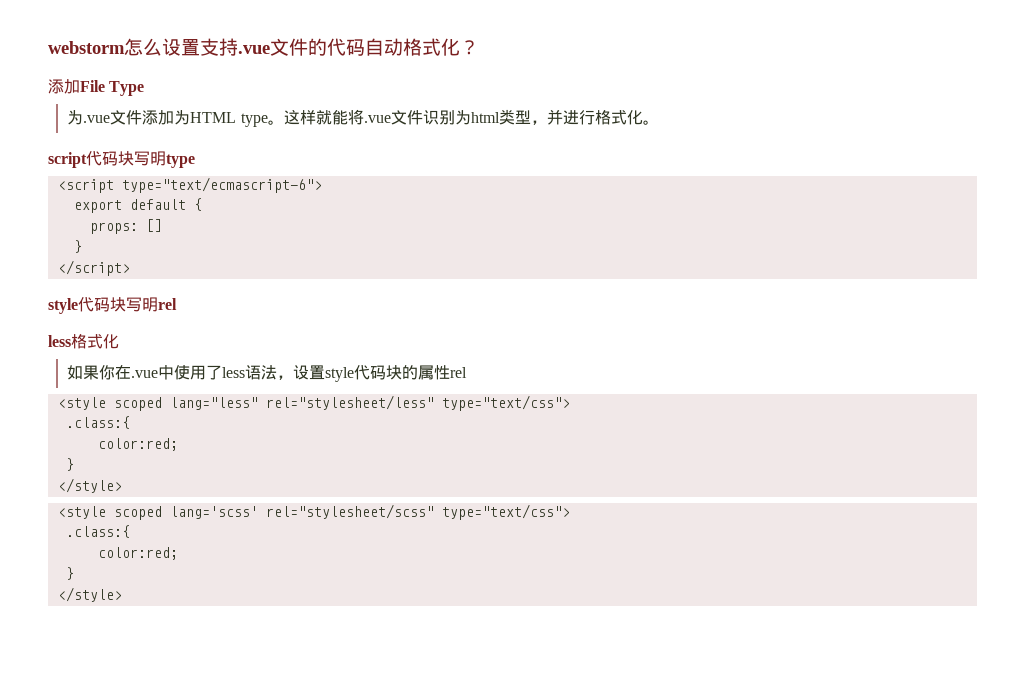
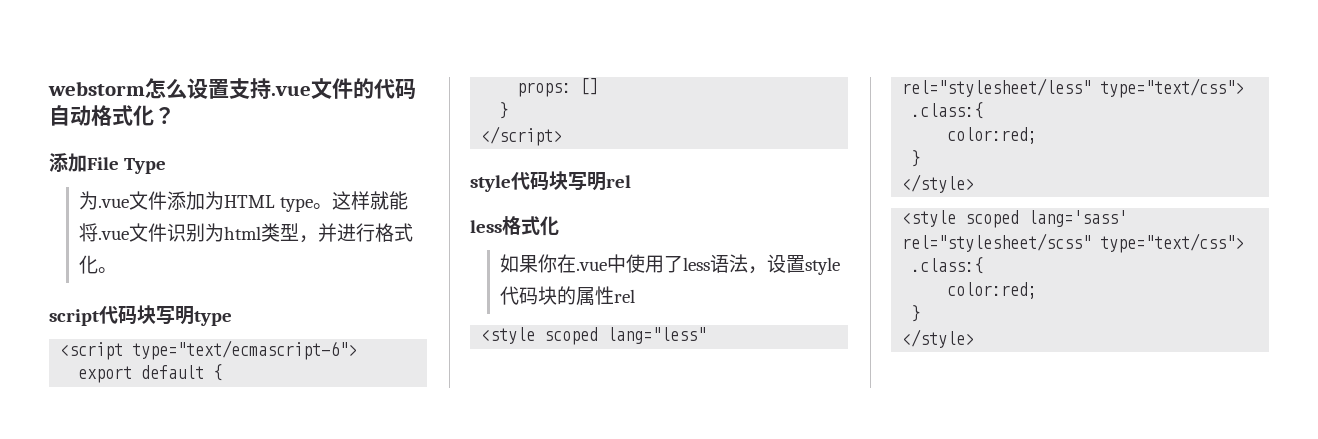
[169,506,258,519] lang='scss' -> [1028,210,1128,227] lang='sass'

